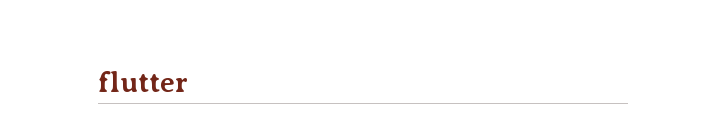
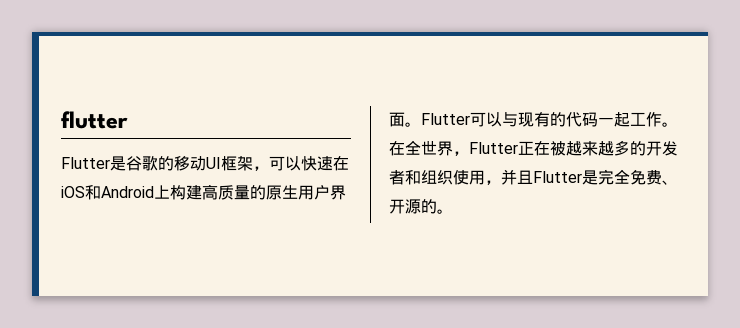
(188, 81) none -> [61,156,349,171] [61,184,346,200] [389,112,678,127] [389,140,678,156] [389,169,678,185] [389,199,453,214] // Flutter是谷歌的移动UI框架，可以快速在iOS和Android上构建高质量的原生用户界面。Flutter可以与现有的代码一起工作。在全世界，Flutter正在被越来越多的开发者和组织使用，并且Flutter是完全免费、开源的。

